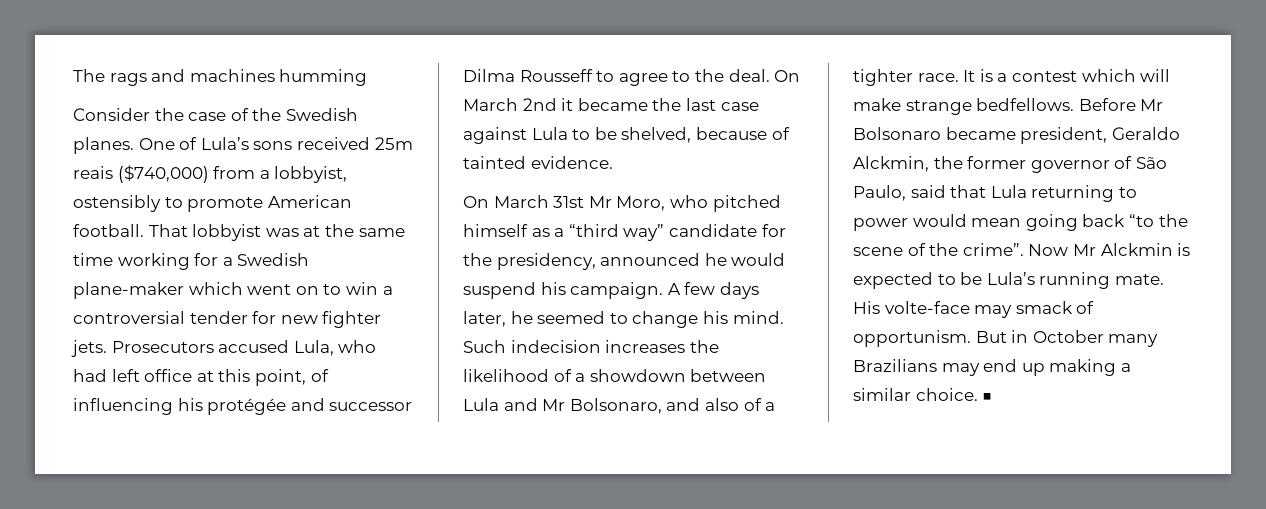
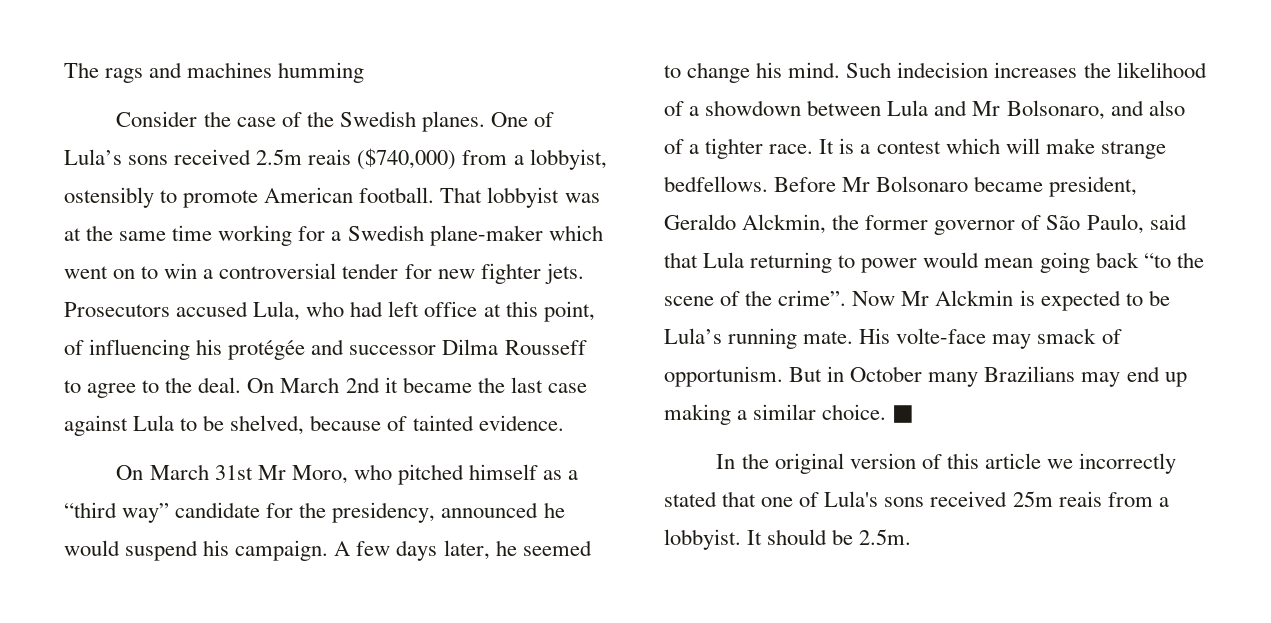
[374,137,413,150] 25m -> [256,149,303,165] 2.5m
(993, 397) none -> [716,453,1177,474] [664,491,1169,507] [664,529,912,550] // In the original version of this article we incorrectly stated that one of Lula's sons received 25m reais from a lobbyist. It should be 2.5m.

